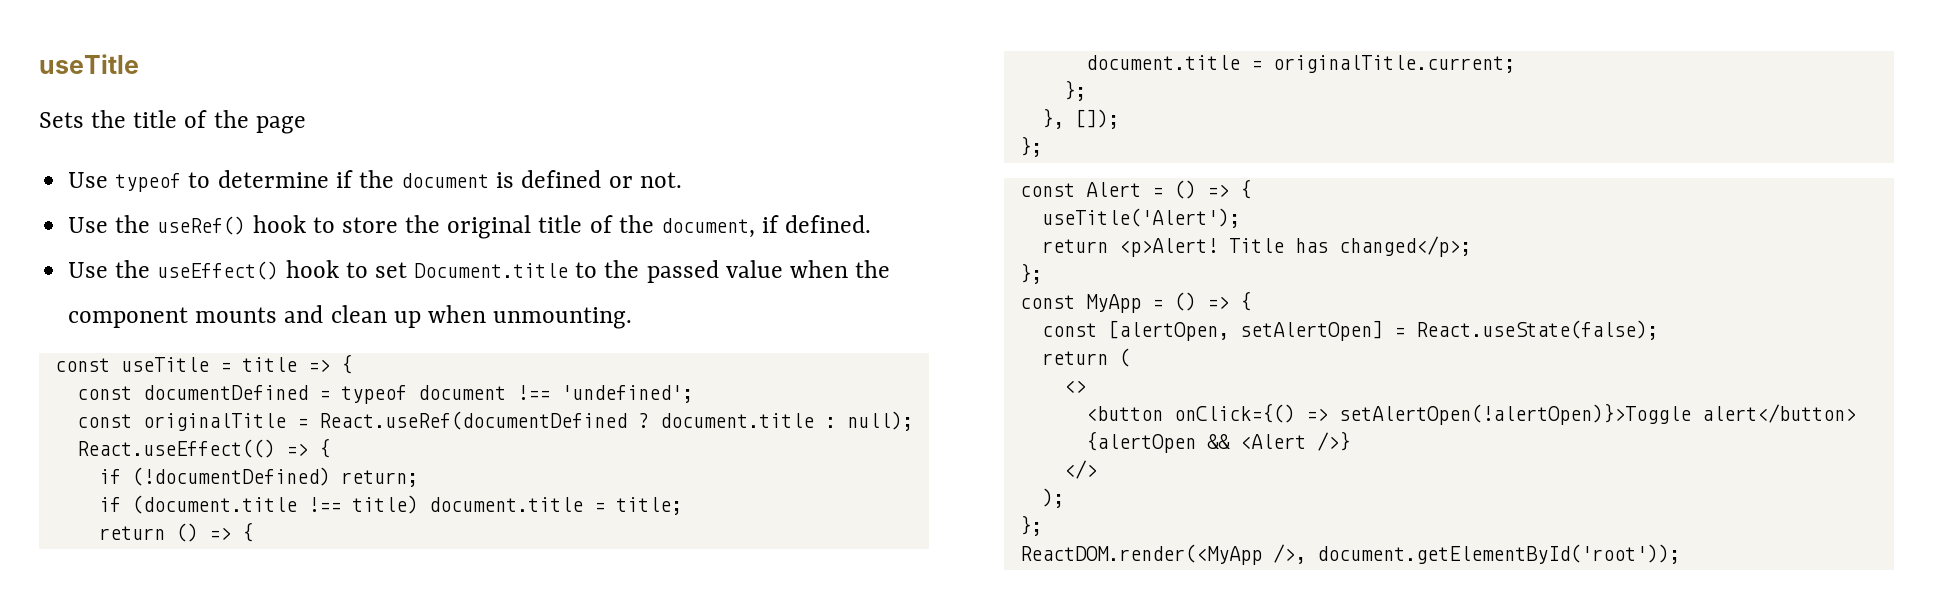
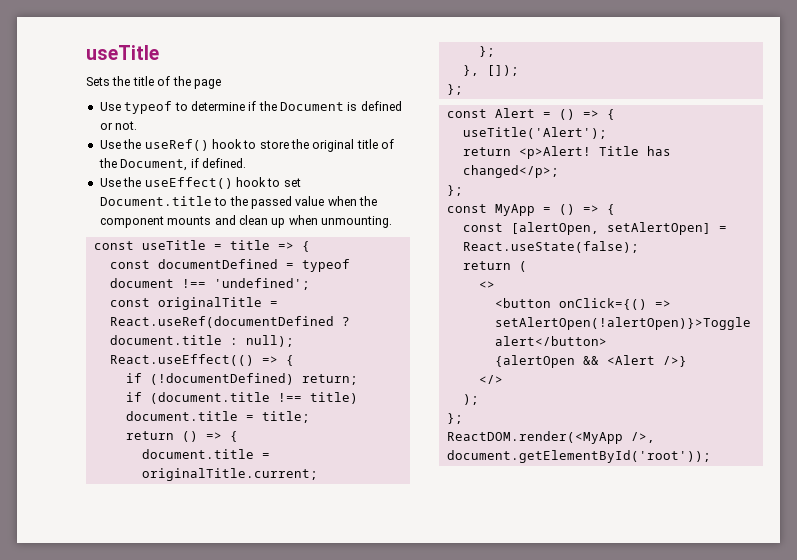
[401,173,490,188] document -> [280,102,344,111] Document
[660,218,755,238] document, -> [120,159,188,171] Document,

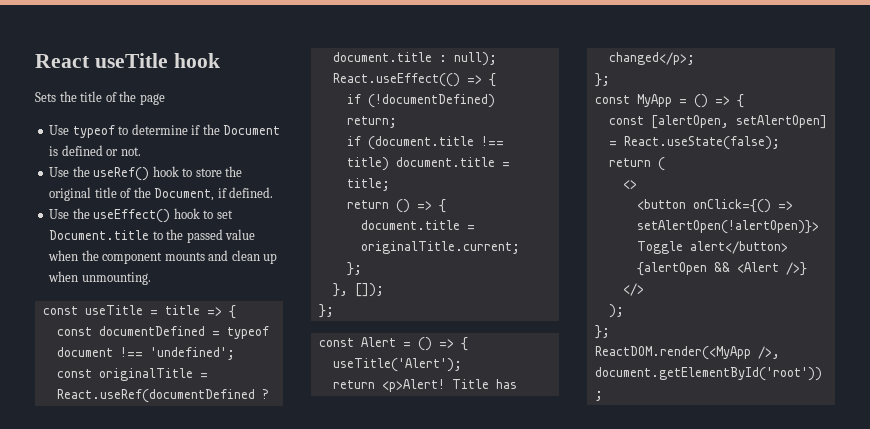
[86,45,159,60] useTitle -> [35,53,220,68] React useTitle hook

